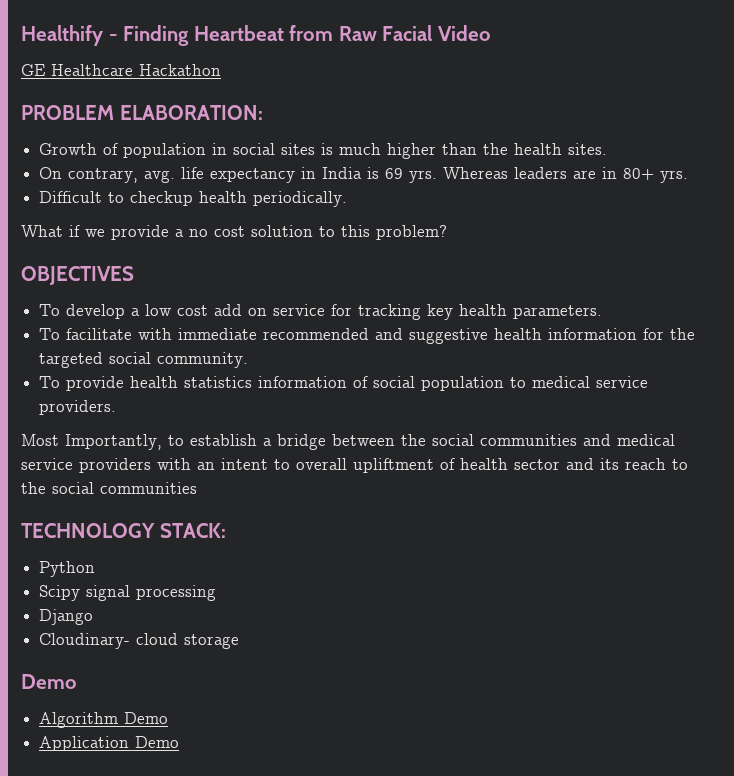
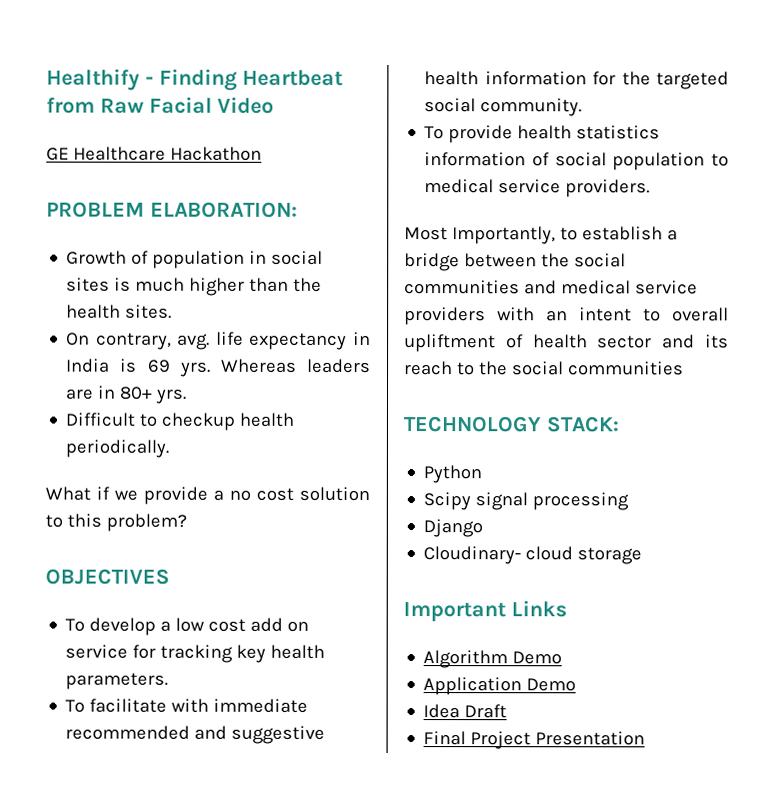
[21,674,77,689] Demo -> [403,600,567,623] Important Links
(180, 742) none -> [423,704,508,719] [423,731,646,750] // Idea Draft // Final Project Presentation

